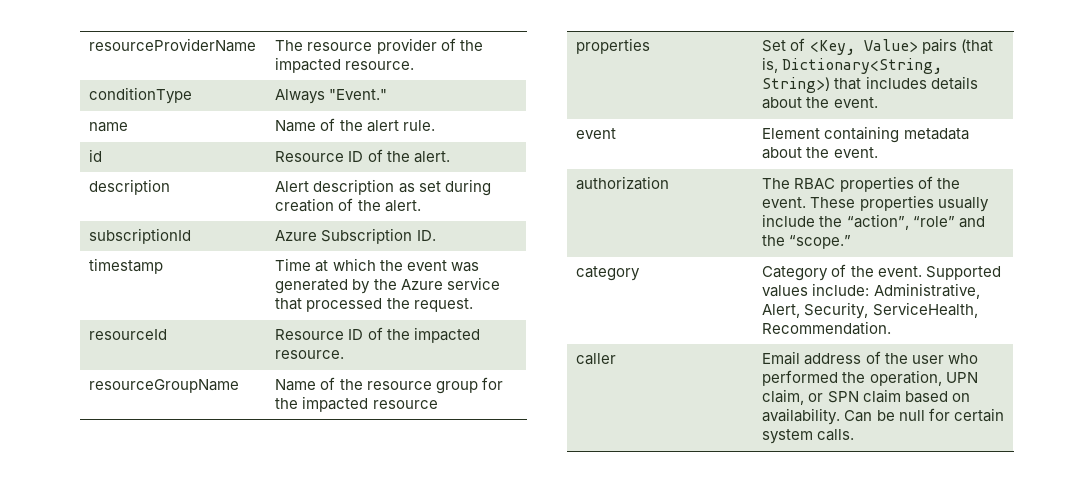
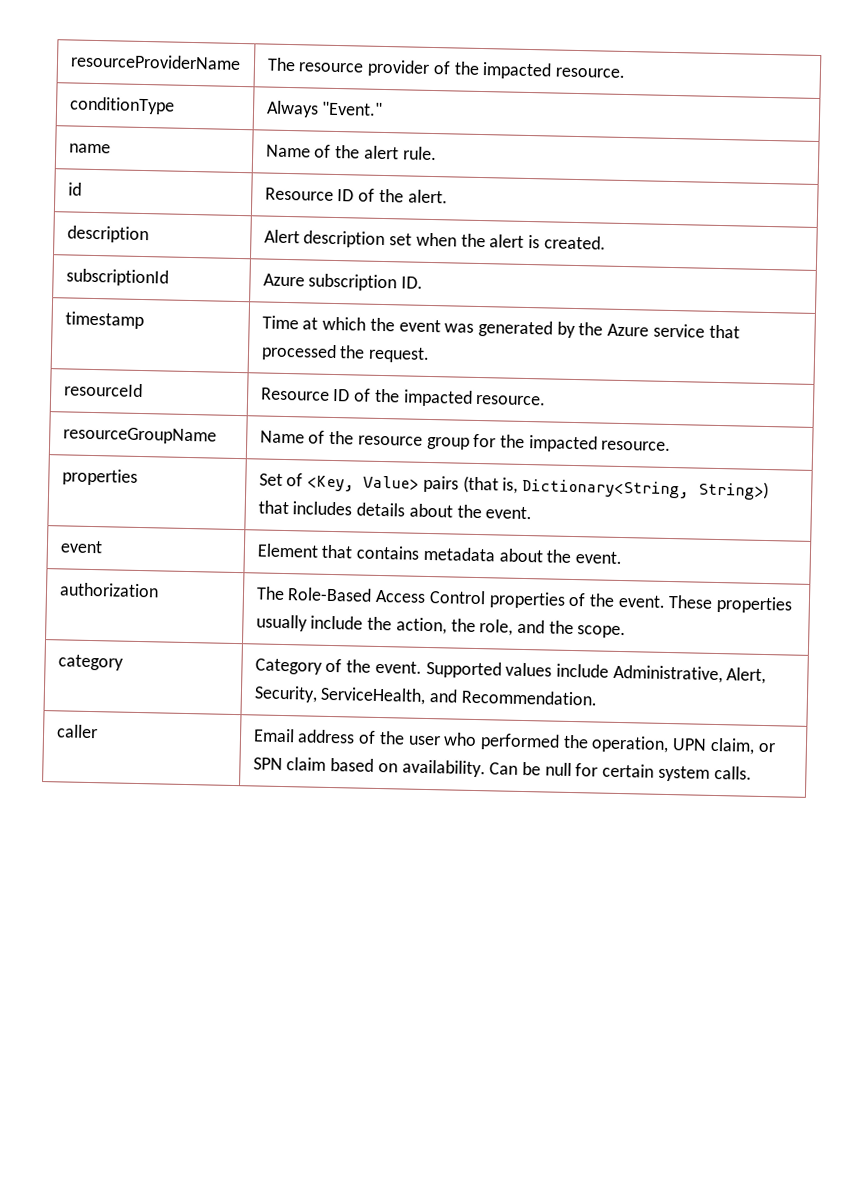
[398,179,491,196] [275,198,421,212] as set during creation of the alert. -> [389,232,606,250] set when the alert is created.
[321,228,413,244] Subscription -> [308,273,398,292] subscription
[372,400,438,409] resource -> [601,440,672,452] resource.
[824,126,900,143] containing -> [321,544,421,560] that contains
[794,178,836,189] RBAC -> [287,587,486,605] Role-Based Access Control
[846,214,955,230] “action”, “role” -> [395,617,514,636] action, the role,
[789,235,852,249] “scope.” -> [577,625,627,639] scope.
[812,283,870,296] include: -> [556,663,610,678] include
(978, 310) none -> [429,689,459,703] and

